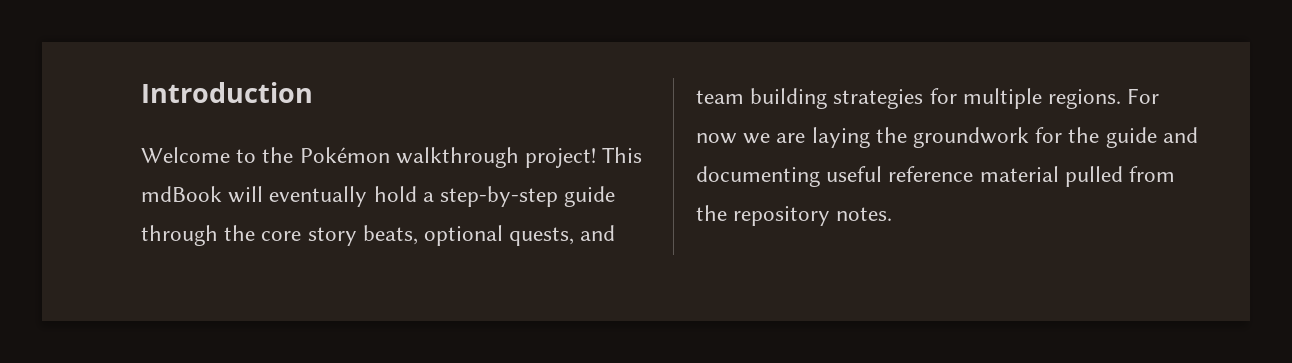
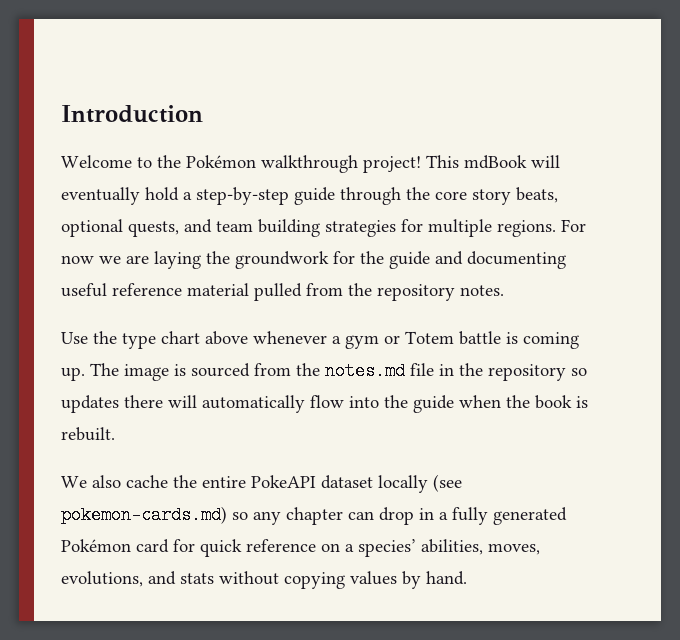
(893, 214) none -> [61,331,579,349] [61,362,587,381] [61,395,588,413] [61,427,115,441] [61,474,462,493] [61,506,567,525] [61,539,540,557] [61,571,467,589] // Use the type chart above whenever a gym or Totem battle is coming up. The image is sourced from the notes.md file in the repository so updates there will automatically flow into the guide when the book is rebuilt. // We also cache the entire PokeAPI dataset locally (see pokemon-cards.md) so any chapter can drop in a fully generated Pokémon card for quick reference on a species’ abilities, moves, evolutions, and stats without copying values by hand.

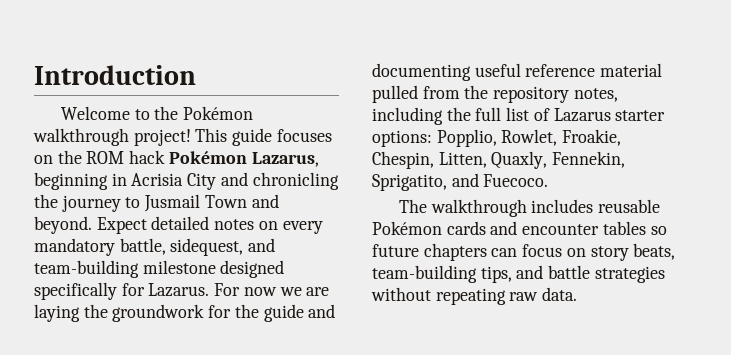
[464,155,560,169] [61,187,558,205] [61,219,556,237] mdBook will eventually hold a step-by-step guide through the core story beats, optional quests, and team building strategies for multiple regions. -> [232,128,332,146] [34,150,319,167] [34,172,339,190] [34,194,279,212] [34,216,323,234] [34,238,276,256] [34,260,285,278] [34,282,210,300] guide focuses on the ROM hack Pokémon Lazarus, beginning in Acrisia City and chronicling the journey to Jusmail Town and beyond. Expect detailed notes on every mandatory battle, sidequest, and team-building milestone designed specifically for Lazarus.
[460,285,504,296] [61,331,579,349] [61,362,587,381] [61,395,588,413] [61,427,115,441] [61,474,462,493] [61,506,567,525] [61,539,540,557] [61,571,467,589] notes. // Use the type chart above whenever a gym or Totem battle is coming up. The image is sourced from the notes.md file in the repository so updates there will automatically flow into the guide when the book is rebuilt. // We also cache the entire PokeAPI dataset locally (see pokemon-cards.md) so any chapter can drop in a fully generated Pokémon card for quick reference on a species’ abilities, moves, evolutions, and stats without copying values by hand. -> [573,88,618,102] [372,107,666,125] [372,129,622,147] [372,151,626,169] [372,173,549,191] [398,199,661,217] [372,221,667,235] [372,243,676,261] [372,265,665,283] [371,287,578,305] notes, including the full list of Lazarus starter options: Popplio, Rowlet, Froakie, Chespin, Litten, Quaxly, Fennekin, Sprigatito, and Fuecoco. // The walkthrough includes reusable Pokémon cards and encounter tables so future chapters can focus on story beats, team-building tips, and battle strategies without repeating raw data.

